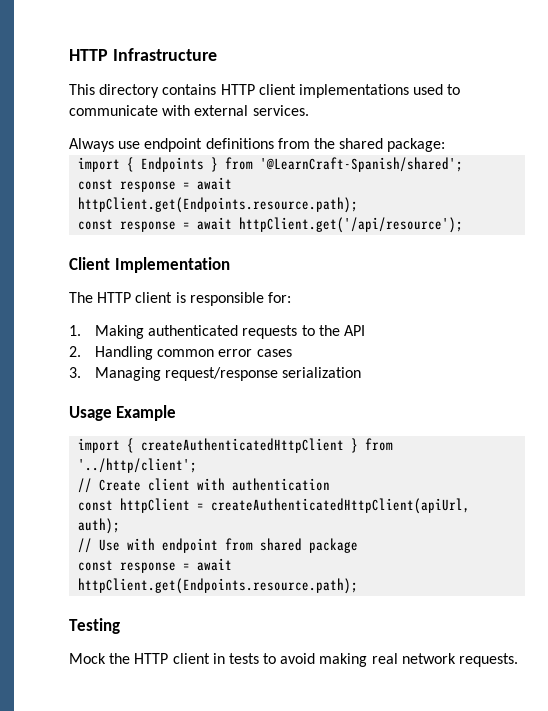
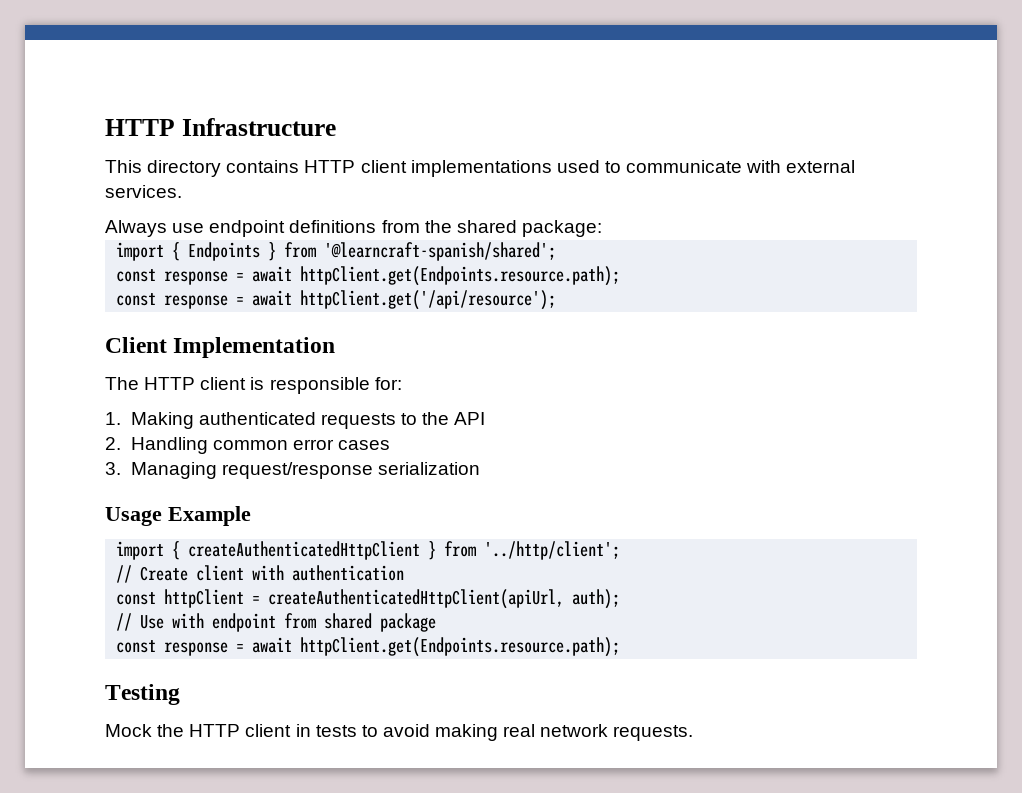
[260,157,464,172] '@LearnCraft-Spanish/shared'; -> [324,242,557,261] '@learncraft-spanish/shared';

